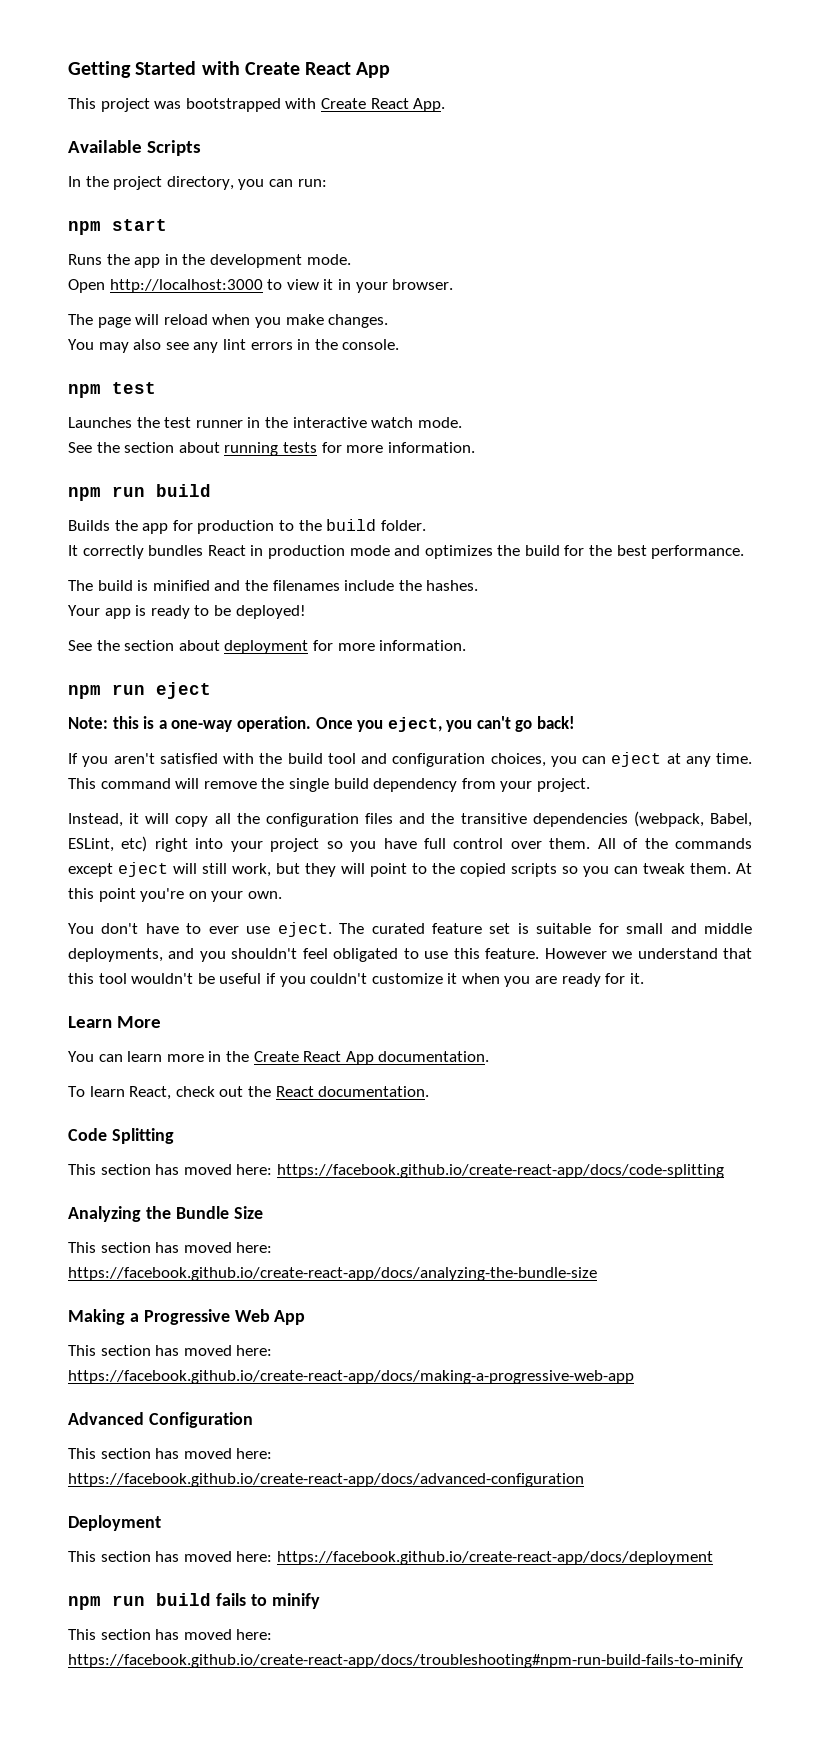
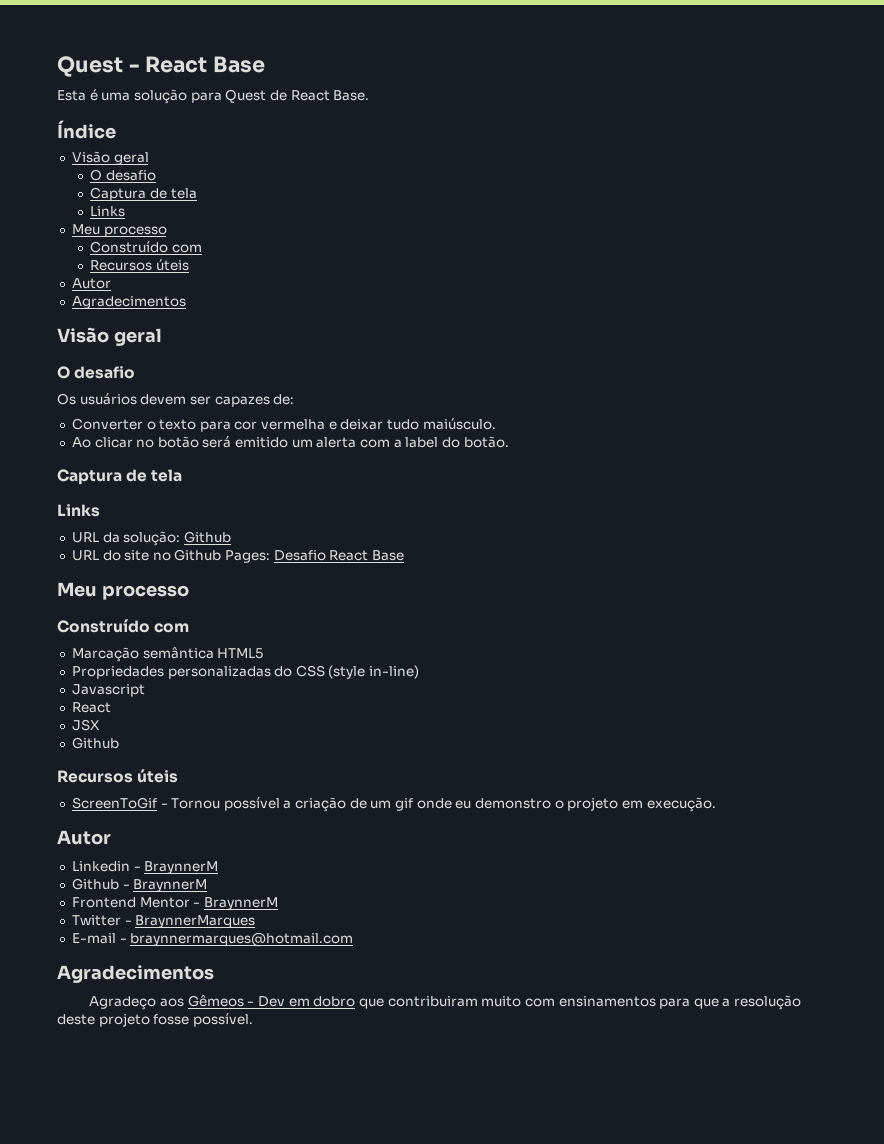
[68,61,391,78] [68,98,446,112] [68,140,201,156] [68,176,327,190] [68,219,167,235] [68,254,351,268] [68,279,454,293] [68,314,389,328] [68,339,400,353] [68,382,156,398] [68,417,462,428] [68,442,475,456] [68,484,211,501] [68,519,426,534] [68,545,745,559] [68,580,479,591] [68,605,306,619] [68,640,467,654] [68,682,211,699] [68,716,576,732] [68,752,752,767] [68,778,590,792] [68,811,752,827] [68,836,752,852] [68,862,752,877] [68,888,282,902] [68,922,752,937] [68,948,752,962] [68,973,644,987] [68,1016,161,1028] [68,1051,490,1065] [68,1086,430,1100] [68,1128,174,1144] [68,1164,724,1178] [68,1206,263,1222] [68,1242,273,1253] [68,1267,597,1281] [68,1309,306,1325] [68,1345,273,1356] [68,1370,634,1384] [68,1412,253,1428] [68,1448,273,1459] [68,1473,584,1487] [68,1515,161,1531] [68,1551,713,1565] [68,1593,320,1610] [68,1629,273,1640] [68,1654,743,1668] Getting Started with Create React App // This project was bootstrapped with Create React App. // Available Scripts // In the project directory, you can run: // npm start // Runs the app in the development mode. // Open http://localhost:3000 to view it in your browser. // The page will reload when you make changes. // You may also see any lint errors in the console. // npm test // Launches the test runner in the interactive watch mode. // See the section about running tests for more information. // npm run build // Builds the app for production to the build folder. // It correctly bundles React in production mode and optimizes the build for the best performance. // The build is minified and the filenames include the hashes. // Your app is ready to be deployed! // See the section about deployment for more information. // npm run eject // Note: this is a one-way operation. Once you eject, you can't go back! // If you aren't satisfied with the build tool and configuration choices, you can eject at any time. This command will remove the single build dependency from your project. // Instead, it will copy all the configuration files and the transitive dependencies (webpack, Babel, ESLint, etc) right into your project so you have full control over them. All of the commands except eject will still work, but they will point to the copied scripts so you can tweak them. At this point you're on your own. // You don't have to ever use eject. The curated feature set is suitable for small and middle deployments, and you shouldn't feel obligated to use this feature. However we understand that this tool wouldn't be useful if you couldn't customize it when you are ready for it. // Learn More // You can learn more in the Create React App documentation. // To learn React, check out the React documentation. // Code Splitting // This section has moved here: https://facebook.github.io/create-react-app/docs/code-splitting // Analyzing the Bundle Size // This section has moved here: https://facebook.github.io/create-react-app/docs/analyzing-the-bundle-size // Making a Progressive Web App // This section has moved here: https://facebook.github.io/create-react-app/docs/making-a-progressive-web-app // Advanced Configuration // This section has moved here: https://facebook.github.io/create-react-app/docs/advanced-configuration // Deployment // This section has moved here: https://facebook.github.io/create-react-app/docs/deployment // npm run build fails to minify // This section has moved here: https://facebook.github.io/create-react-app/docs/troubleshooting#npm-run-build-fails-to-minify -> [57,56,266,77] [57,89,370,104] [57,120,116,139] [71,151,149,165] [90,169,157,181] [90,187,197,201] [90,206,126,217] [71,224,167,237] [90,241,203,253] [90,259,190,271] [71,278,111,289] [71,296,186,309] [57,327,162,346] [57,366,136,379] [57,393,295,407] [71,418,496,432] [71,436,509,448] [57,469,183,485] [57,504,100,517] [71,531,231,546] [71,549,405,563] [57,582,189,600] [57,619,190,633] [71,647,264,662] [71,665,420,679] [71,684,145,697] [71,702,111,713] [71,719,100,731] [71,737,119,749] [57,769,179,783] [71,797,716,812] [57,830,111,845] [71,861,219,874] [71,878,208,892] [71,897,278,910] [71,915,256,928] [71,932,354,947] [57,965,214,983] [89,995,802,1010] [57,1013,253,1027] Quest - React Base // Esta é uma solução para Quest de React Base. // Índice // Visão geral // O desafio // Captura de tela // Links // Meu processo // Construído com // Recursos úteis // Autor // Agradecimentos // Visão geral // O desafio // Os usuários devem ser capazes de: // Converter o texto para cor vermelha e deixar tudo maiúsculo. // Ao clicar no botão será emitido um alerta com a label do botão. // Captura de tela // Links // URL da solução: Github // URL do site no Github Pages: Desafio React Base // Meu processo // Construído com // Marcação semântica HTML5 // Propriedades personalizadas do CSS (style in-line) // Javascript // React // JSX // Github // Recursos úteis // ScreenToGif - Tornou possível a criação de um gif onde eu demonstro o projeto em execução. // Autor // Linkedin - BraynnerM // Github - BraynnerM // Frontend Mentor - BraynnerM // Twitter - BraynnerMarques // E-mail - braynnermarques@hotmail.com // Agradecimentos // Agradeço aos Gêmeos - Dev em dobro que contribuiram muito com ensinamentos para que a resolução deste projeto fosse possível.

